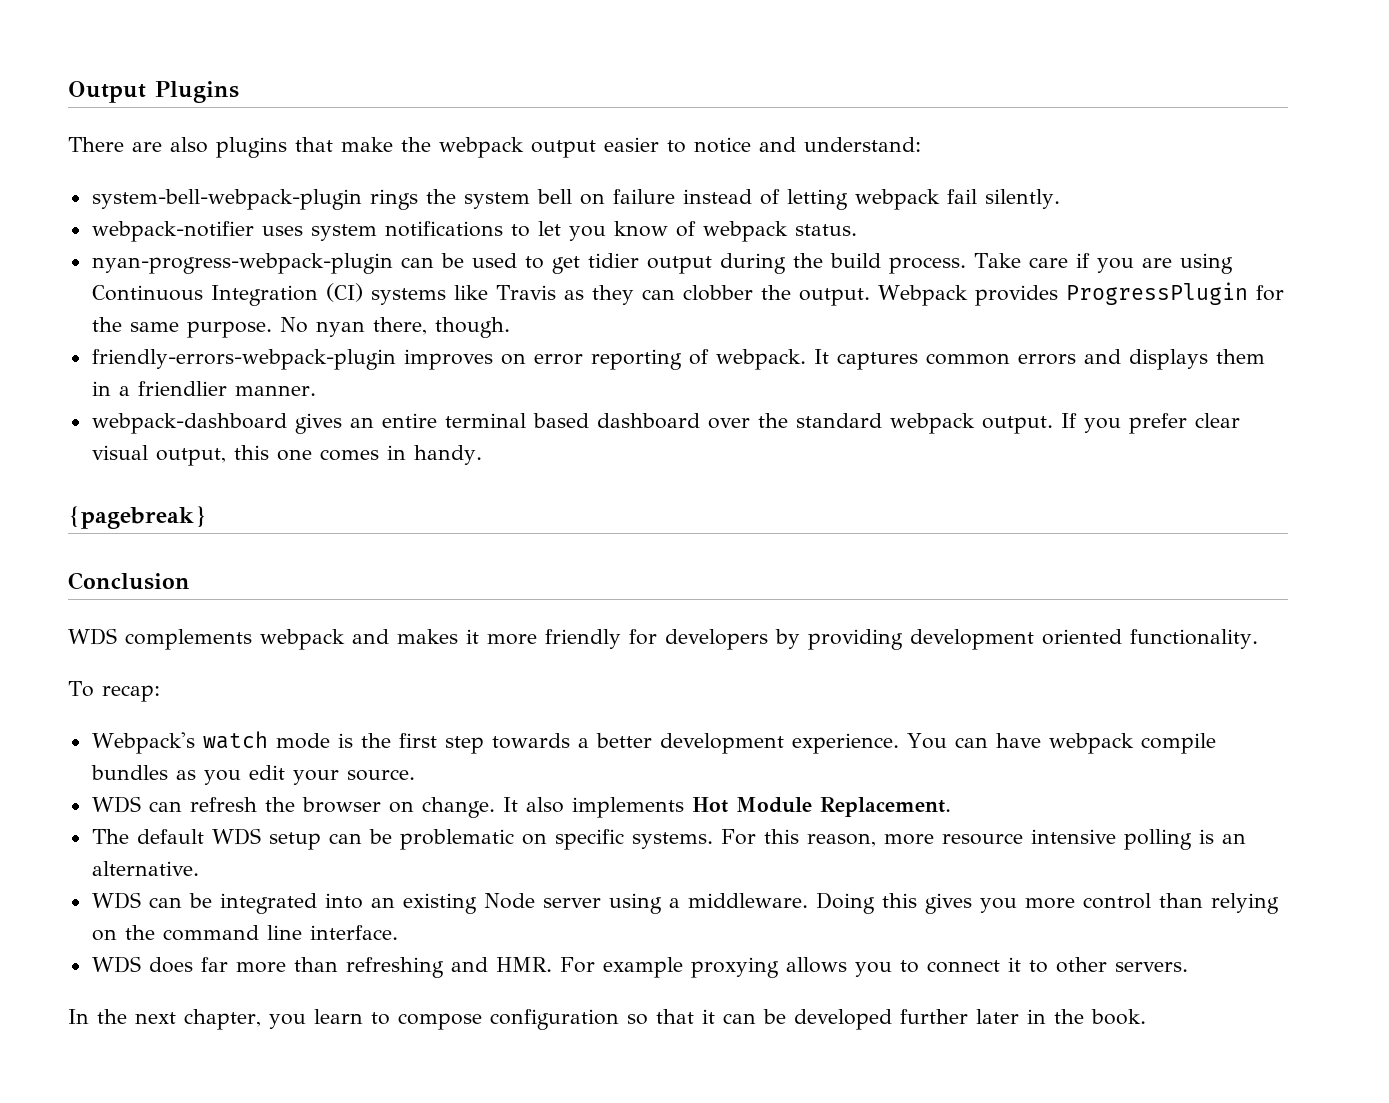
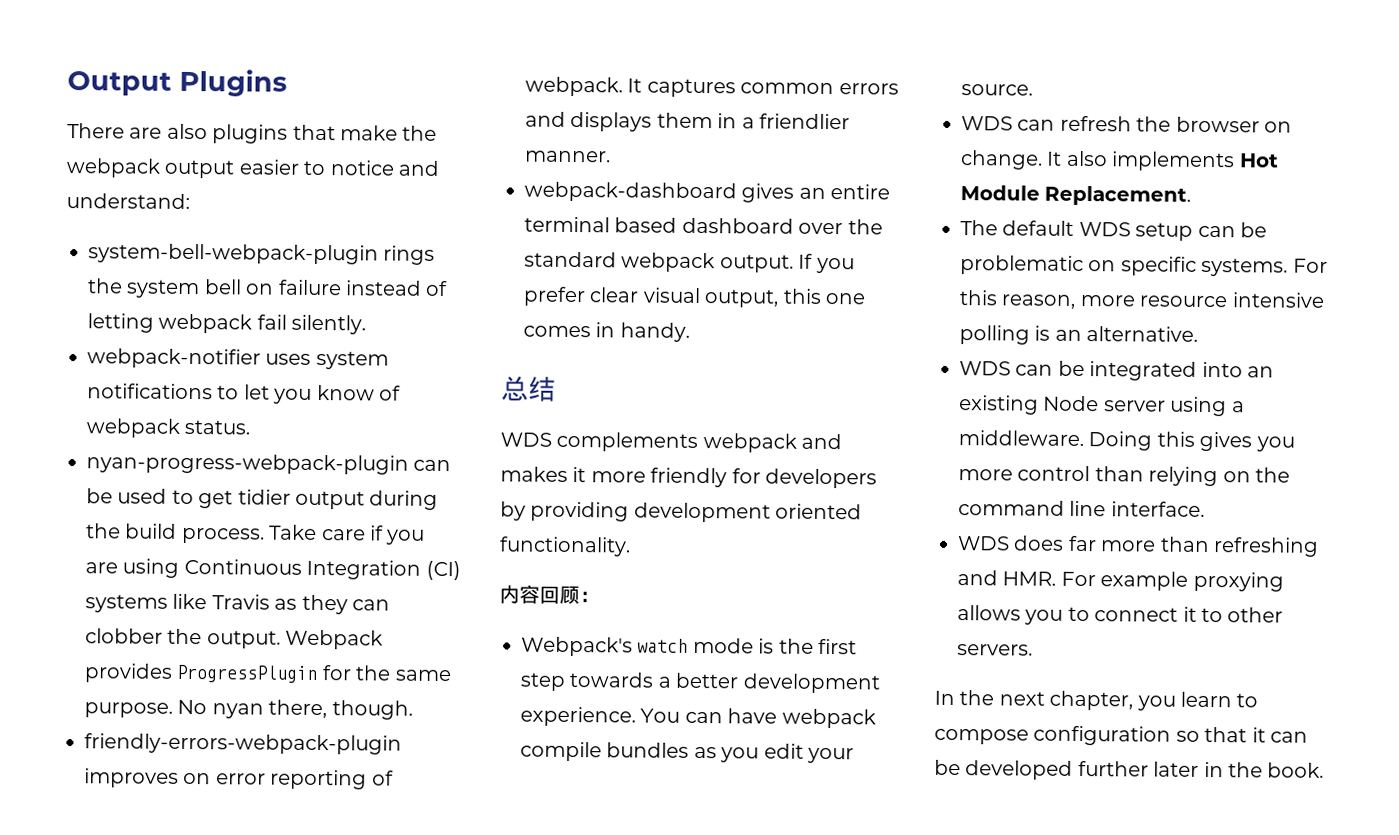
[68,506,207,529] [68,572,190,590] {pagebreak} // Conclusion -> [501,376,556,402] 总结
[68,681,160,702] To recap: -> [499,584,600,605] 内容回顾：

